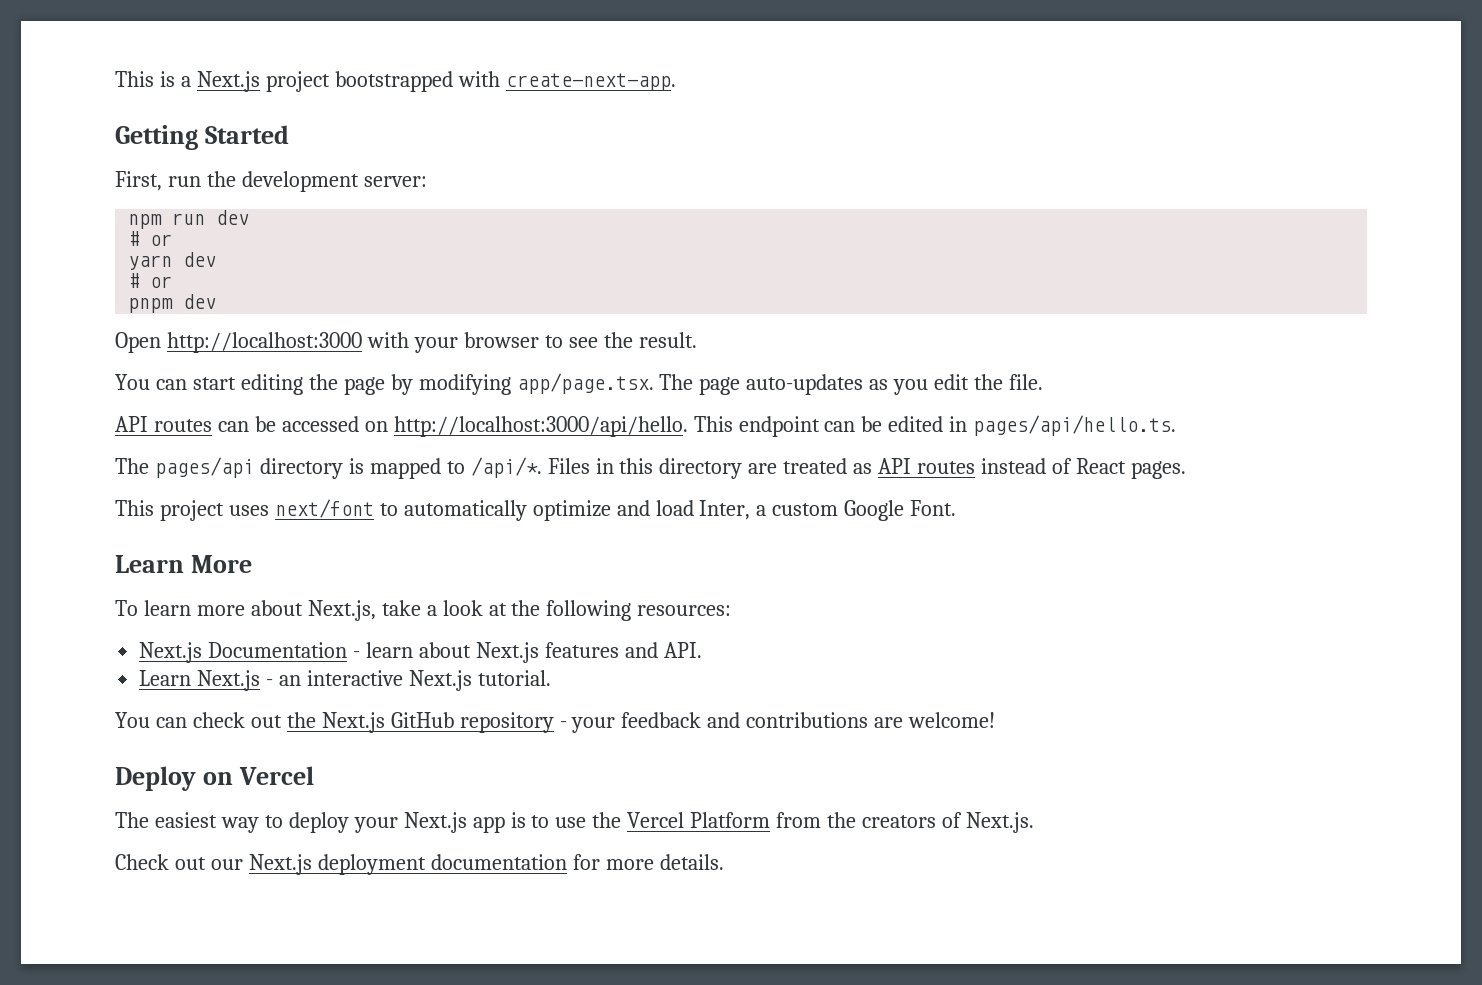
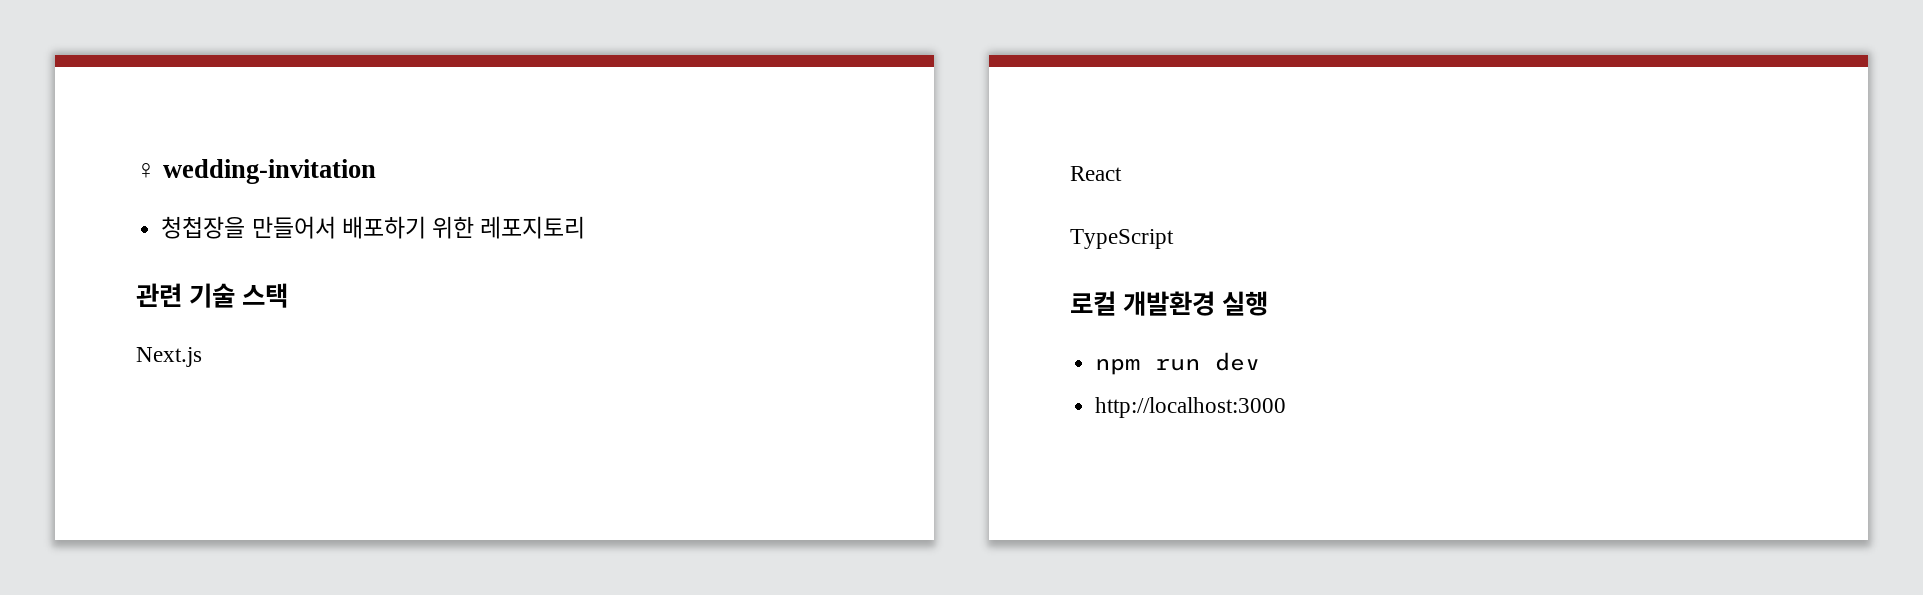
[115,71,676,92] [115,125,289,150] [115,171,427,192] [128,210,250,229] [128,231,173,246] [128,252,217,270] [128,273,173,288] [128,294,217,313] [115,332,697,353] [115,373,1044,395] [115,415,1177,437] [115,457,1186,479] [115,499,957,521] [115,555,252,573] [115,600,732,621] [139,642,702,663] [139,670,551,691] [115,712,996,733] [115,766,314,791] [115,812,1034,833] [115,854,724,875] This is a Next.js project bootstrapped with create-next-app. // Getting Started // First, run the development server: // npm run dev // # or // yarn dev // # or // pnpm dev // Open http://localhost:3000 with your browser to see the result. // You can start editing the page by modifying app/page.tsx. The page auto-updates as you edit the file. // API routes can be accessed on http://localhost:3000/api/hello. This endpoint can be edited in pages/api/hello.ts. // The pages/api directory is mapped to /api/*. Files in this directory are treated as API routes instead of React pages. // This project uses next/font to automatically optimize and load Inter, a custom Google Font. // Learn More // To learn more about Next.js, take a look at the following resources: // Next.js Documentation - learn about Next.js features and API. // Learn Next.js - an interactive Next.js tutorial. // You can check out the Next.js GitHub repository - your feedback and contributions are welcome! // Deploy on Vercel // The easiest way to deploy your Next.js app is to use the Vercel Platform from the creators of Next.js. // Check out our Next.js deployment documentation for more details. -> [136,159,377,184] [161,216,586,239] [136,283,288,308] [136,347,202,367] [1070,166,1122,181] [1070,229,1174,249] [1070,291,1268,316] [1095,352,1261,375] [1095,397,1287,418] ♀ wedding-invitation // 청첩장을 만들어서 배포하기 위한 레포지토리 // 관련 기술 스택 // Next.js // React // TypeScript // 로컬 개발환경 실행 // npm run dev // http://localhost:3000

